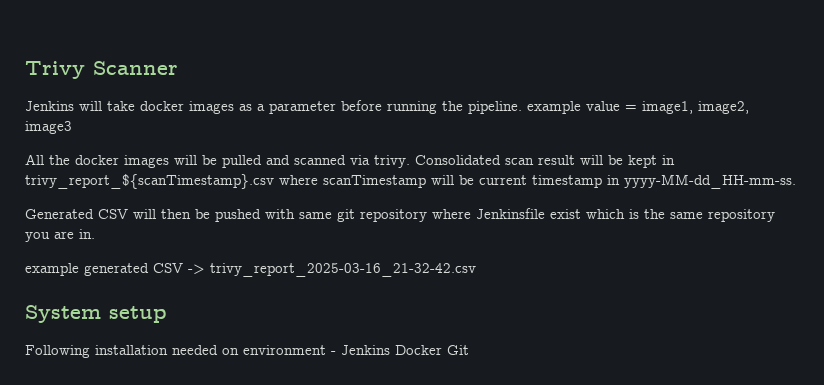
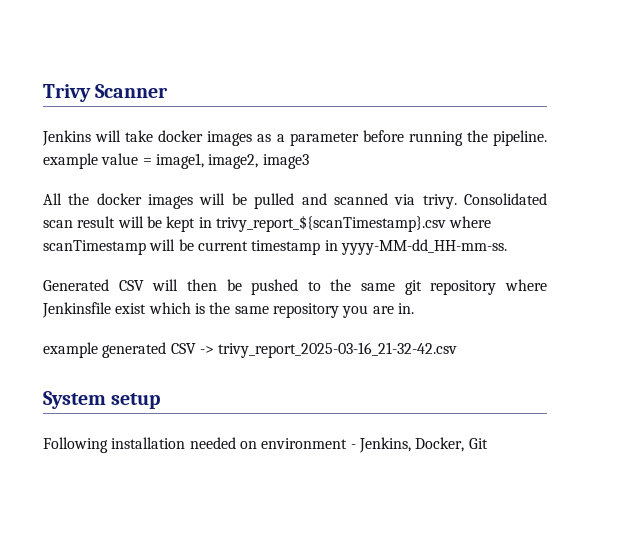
[265,209,295,219] with -> [307,279,352,291] to the
[341,345,442,355] Jenkins Docker -> [358,437,465,453] Jenkins, Docker,

